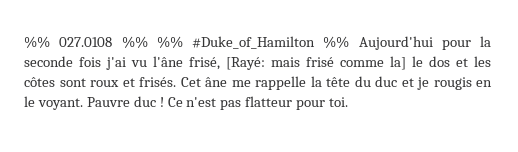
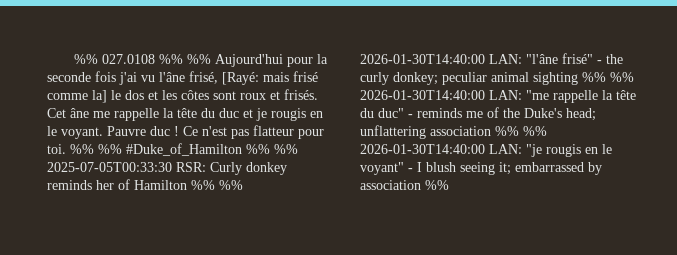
[192,36,350,49] #Duke_of_Hamilton %% -> (212, 59) none
(349, 102) none -> [70,143,298,156] [47,162,287,175] [47,179,243,190] [360,53,623,64] [360,72,634,85] [360,90,636,103] [360,107,596,121] [360,125,547,139] [360,144,612,157] [360,162,602,175] [360,180,449,190] %% %% #Duke_of_Hamilton %% %% 2025-07-05T00:33:30 RSR: Curly donkey reminds her of Hamilton %% %% 2026-01-30T14:40:00 LAN: "l'âne frisé" - the curly donkey; peculiar animal sighting %% %% 2026-01-30T14:40:00 LAN: "me rappelle la tête du duc" - reminds me of the Duke's head; unflattering association %% %% 2026-01-30T14:40:00 LAN: "je rougis en le voyant" - I blush seeing it; embarrassed by association %%

